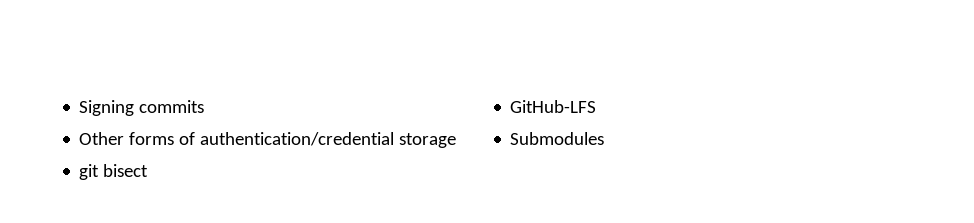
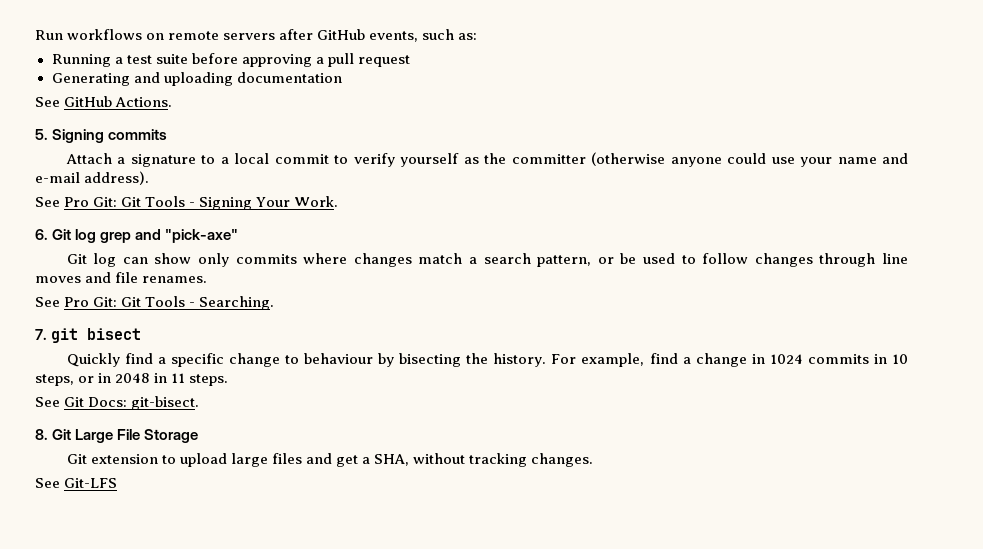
[79,100,205,116] [79,132,457,148] [79,164,149,180] [510,100,597,113] [510,132,605,145] Signing commits // Other forms of authentication/credential storage // git bisect // GitHub-LFS // Submodules -> [35,29,478,42] [51,53,410,67] [51,72,342,86] [35,96,173,107] [35,129,168,143] [65,152,909,167] [35,171,150,185] [35,196,339,210] [35,229,239,243] [66,253,908,267] [35,272,208,283] [35,296,275,310] [35,328,142,343] [66,353,908,367] [35,373,229,386] [35,396,200,410] [35,429,199,443] [66,453,594,467] [35,478,118,488] Run workflows on remote servers after GitHub events, such as: // Running a test suite before approving a pull request // Generating and uploading documentation // See GitHub Actions. // 5. Signing commits // Attach a signature to a local commit to verify yourself as the committer (otherwise anyone could use your name and e-mail address). // See Pro Git: Git Tools - Signing Your Work. // 6. Git log grep and "pick-axe" // Git log can show only commits where changes match a search pattern, or be used to follow changes through line moves and file renames. // See Pro Git: Git Tools - Searching. // 7. git bisect // Quickly find a specific change to behaviour by bisecting the history. For example, find a change in 1024 commits in 10 steps, or in 2048 in 11 steps. // See Git Docs: git-bisect. // 8. Git Large File Storage // Git extension to upload large files and get a SHA, without tracking changes. // See Git-LFS

